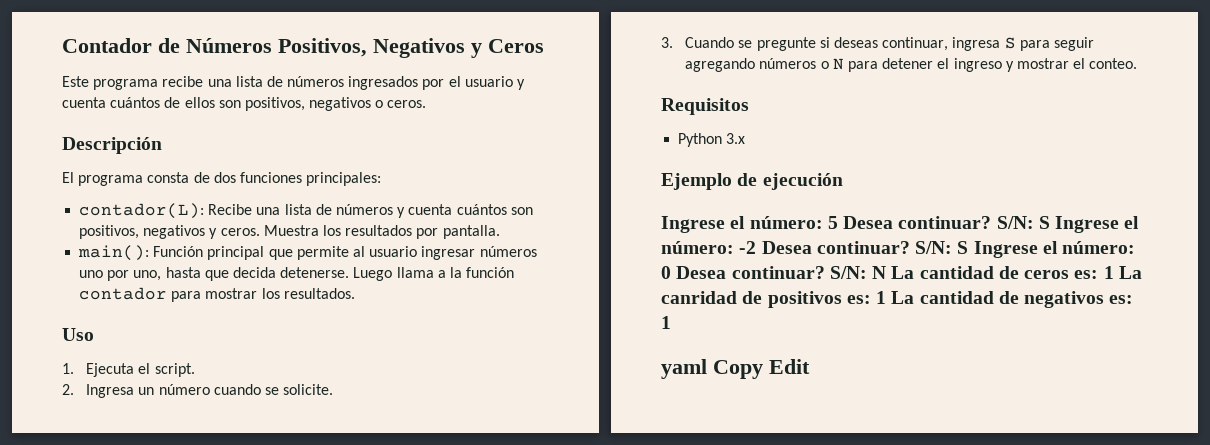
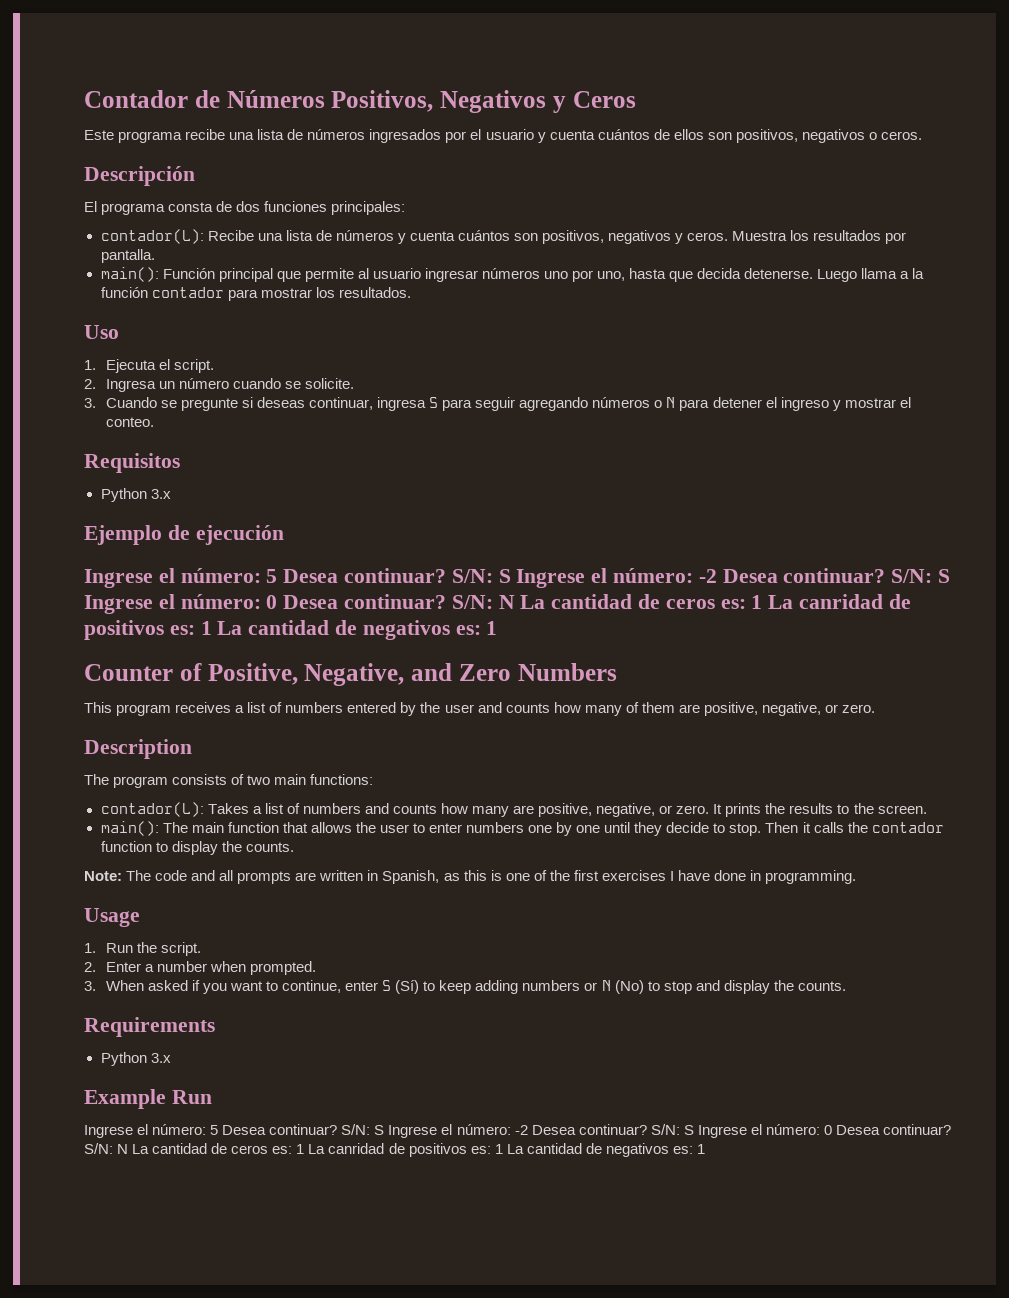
[661,359,810,379] yaml Copy Edit -> [84,663,617,686] [84,702,876,716] [84,739,192,759] [84,774,374,788] [100,802,927,817] [100,821,944,836] [100,841,294,855] [84,870,857,884] [84,908,140,927] [84,942,201,956] [84,961,316,975] [84,980,846,994] [84,1017,215,1037] [100,1052,171,1066] [84,1089,212,1109] [84,1124,952,1138] [84,1143,705,1157] Counter of Positive, Negative, and Zero Numbers // This program receives a list of numbers entered by the user and counts how many of them are positive, negative, or zero. // Description // The program consists of two main functions: // contador(L): Takes a list of numbers and counts how many are positive, negative, or zero. It prints the results to the screen. // main(): The main function that allows the user to enter numbers one by one until they decide to stop. Then it calls the contador function to display the counts. // Note: The code and all prompts are written in Spanish, as this is one of the first exercises I have done in programming. // Usage // 1. Run the script. // 2. Enter a number when prompted. // 3. When asked if you want to continue, enter S (Sí) to keep adding numbers or N (No) to stop and display the counts. // Requirements // Python 3.x // Example Run // Ingrese el número: 5 Desea continuar? S/N: S Ingrese el número: -2 Desea continuar? S/N: S Ingrese el número: 0 Desea continuar? S/N: N La cantidad de ceros es: 1 La canridad de positivos es: 1 La cantidad de negativos es: 1

